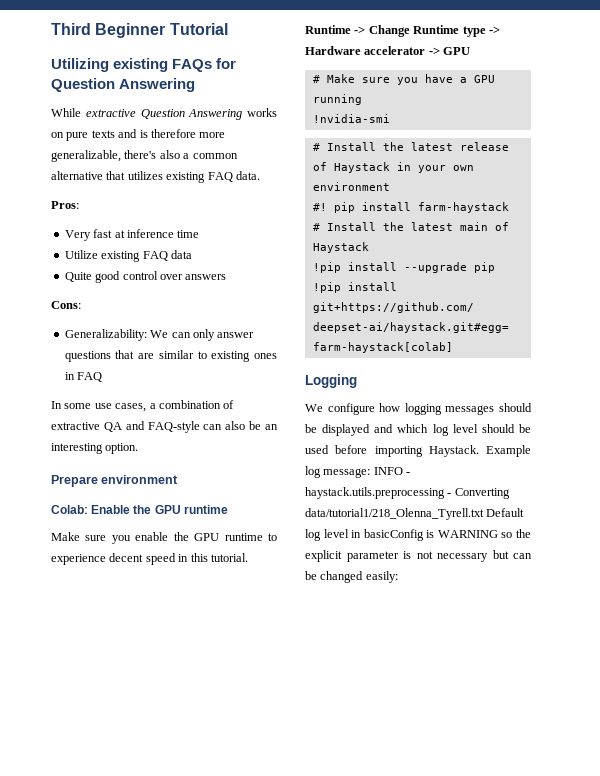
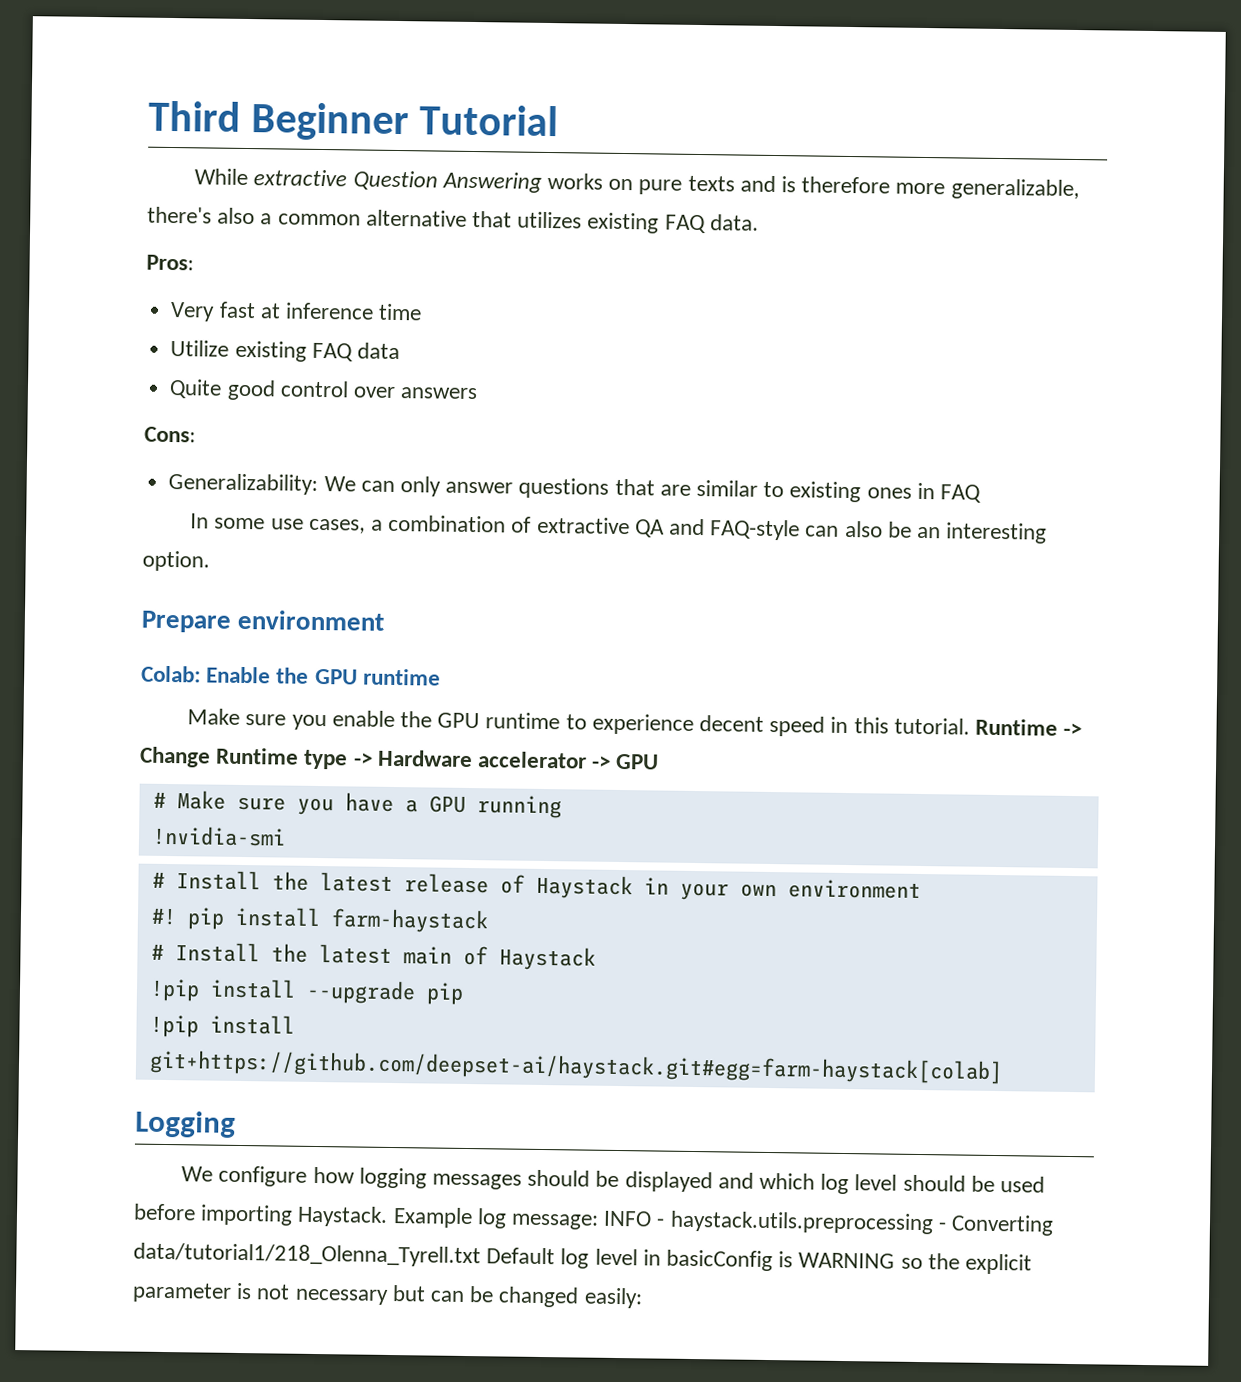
[51,58,237,72] [51,78,196,92] // Utilizing existing FAQs for Question Answering -> (559, 120) none

